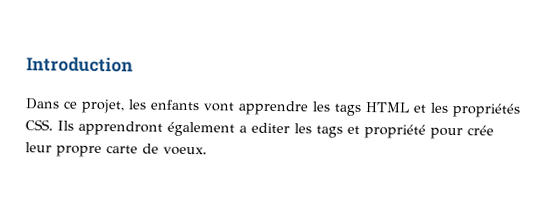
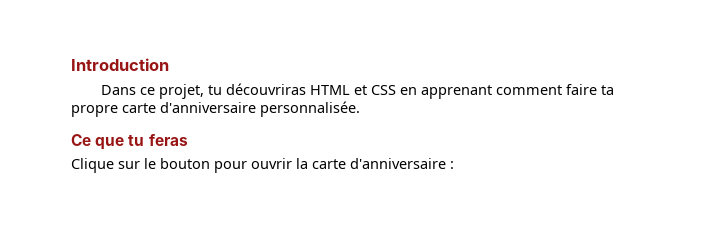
[128,99,521,118] [25,119,494,140] [25,142,207,158] les enfants vont apprendre les tags HTML et les propriétés CSS. Ils apprendront également a editer les tags et propriété pour crée leur propre carte de voeux. -> [207,83,614,99] [71,101,360,117] [71,134,188,150] [71,158,454,173] tu découvriras HTML et CSS en apprenant comment faire ta propre carte d'anniversaire personnalisée. // Ce que tu feras // Clique sur le bouton pour ouvrir la carte d'anniversaire :

